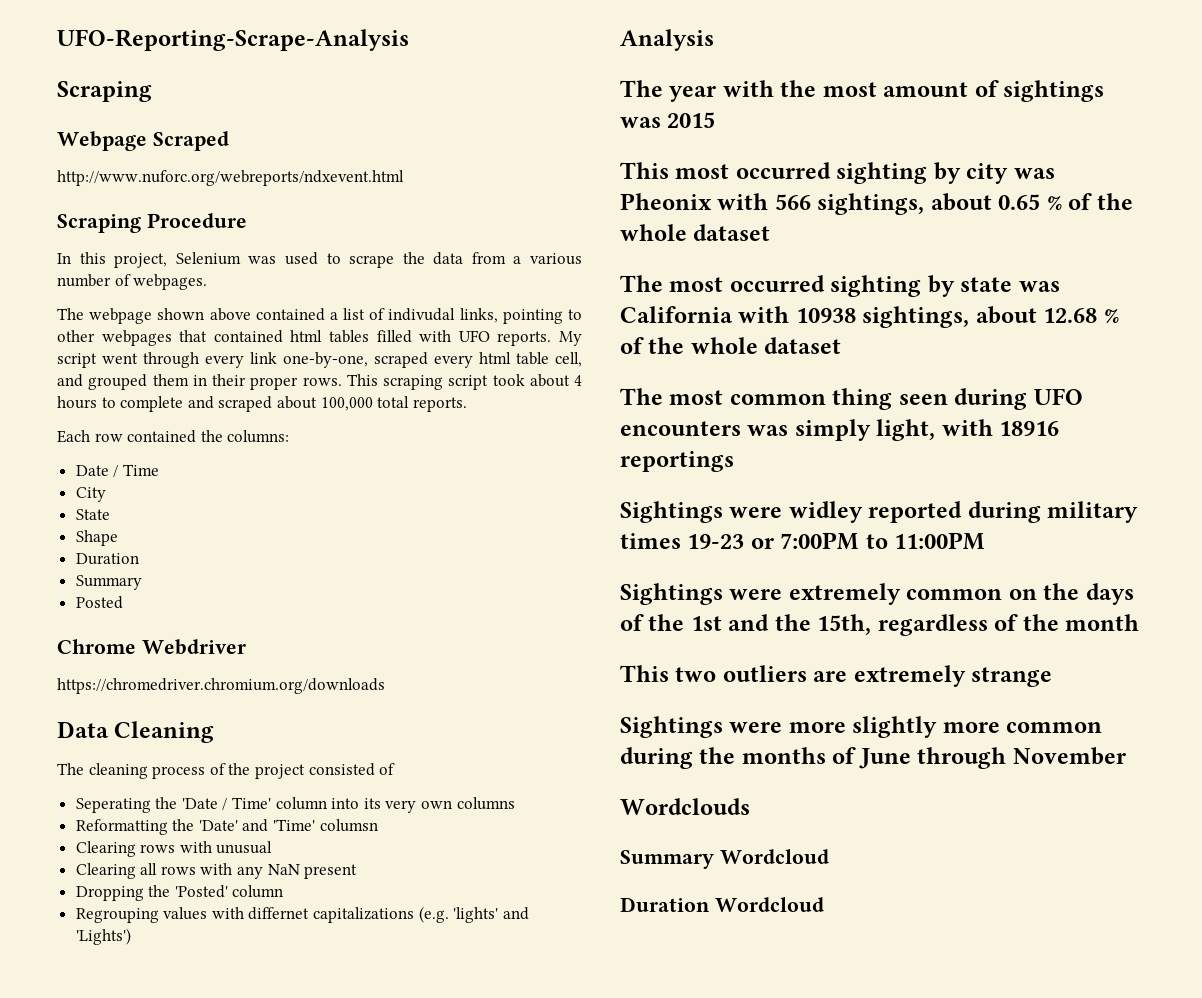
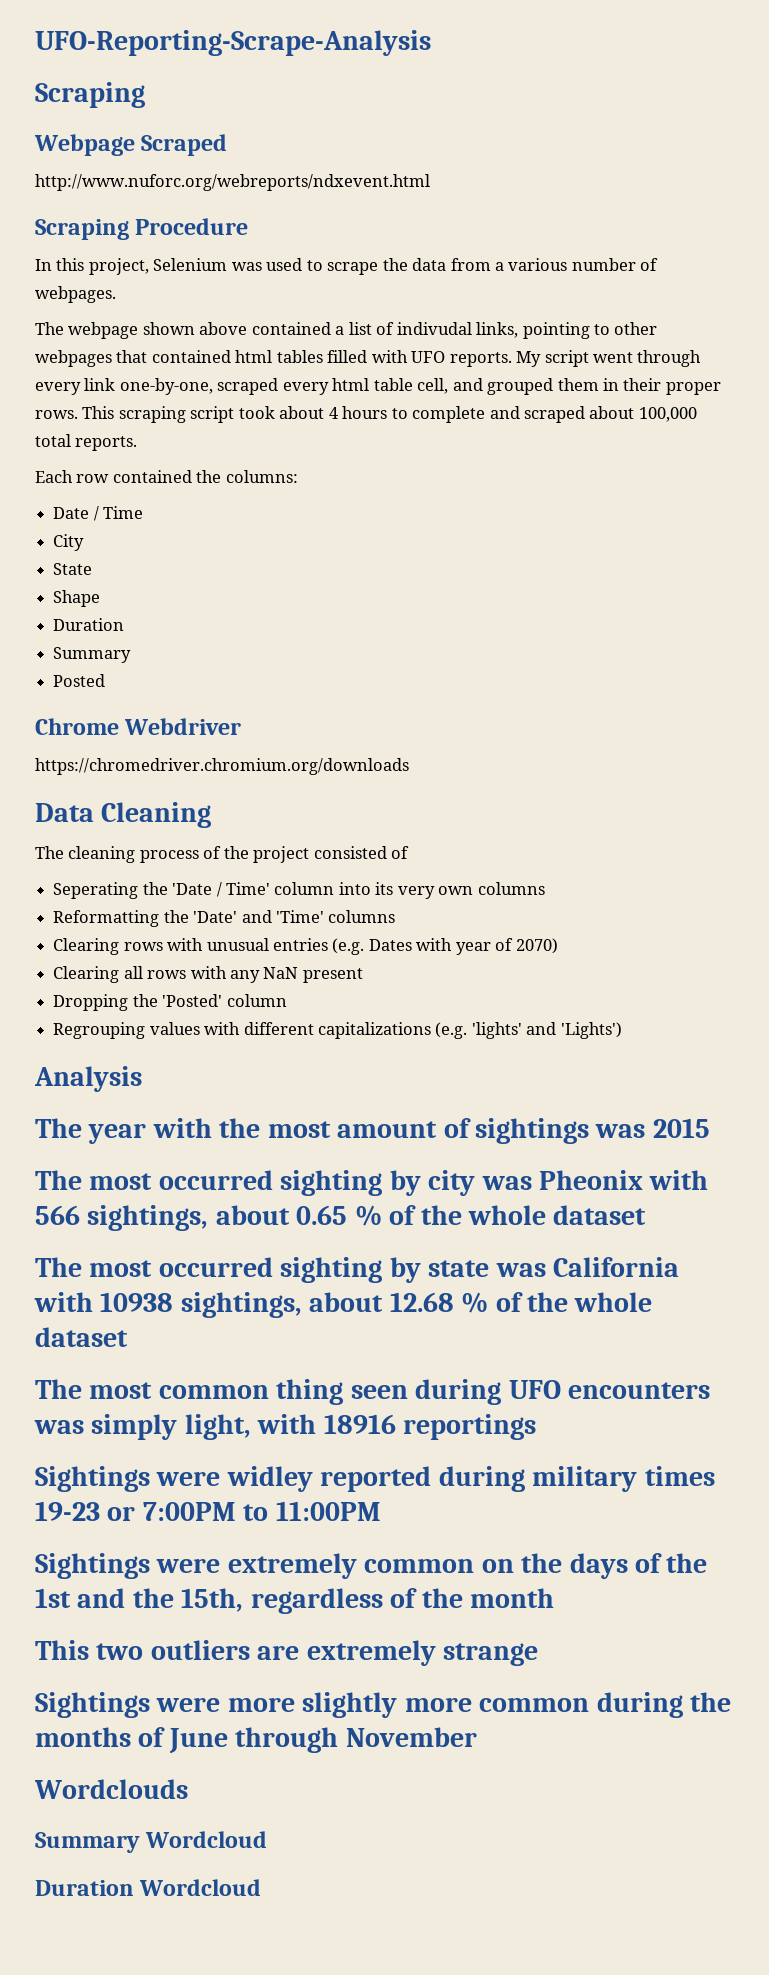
[319,819,378,832] columsn -> [328,910,396,923] columns
(273, 847) none -> [272,938,558,955] entries (e.g. Dates with year of 2070)
[248,907,310,920] differnet -> [243,1022,314,1035] different
[620,162,669,179] This -> [35,1170,82,1190] The

